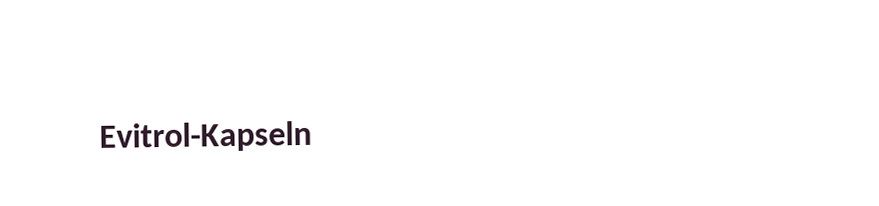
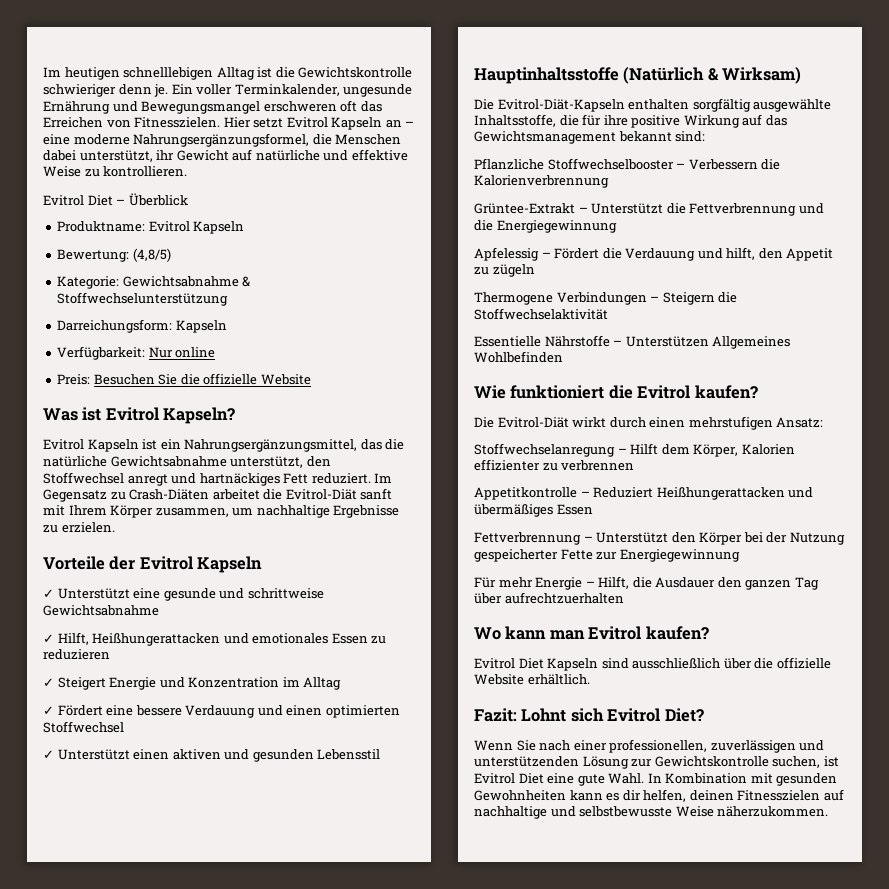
[99,120,312,153] Evitrol-Kapseln -> [43,67,413,80] [43,84,413,97] [43,100,382,114] [43,117,415,130] [43,133,402,147] [43,149,408,162] [43,166,188,177] [43,193,188,206] [57,221,245,234] [57,248,171,262] [57,276,251,289] [57,292,229,306] [57,319,227,333] [57,346,216,360] [57,373,311,385] [43,407,236,424] [43,439,405,452] [43,456,331,468] [43,472,393,486] [43,488,393,502] [43,505,400,518] [43,522,115,533] [43,556,263,573] [43,588,324,601] [43,605,159,616] [43,632,387,646] [43,649,110,660] [43,677,342,690] [43,705,400,718] [43,721,124,733] [43,749,381,762] [474,67,802,84] [474,98,832,112] [474,114,787,128] [474,131,706,144] [474,158,781,170] [474,175,609,188] [474,203,824,216] [474,220,617,233] [474,247,834,261] [474,264,535,277] [474,292,738,305] [474,308,608,320] [474,335,791,349] [474,351,563,363] [474,385,758,399] [474,416,824,430] [474,443,795,457] [474,459,635,471] [474,487,814,500] [474,504,593,517] [474,532,845,545] [474,549,740,562] [474,576,819,590] [474,592,624,604] [474,626,709,640] [474,657,831,671] [474,674,590,685] [474,708,704,722] [474,739,825,753] [474,756,839,769] [474,773,838,786] [474,789,844,802] [474,806,829,819] Im heutigen schnelllebigen Alltag ist die Gewichtskontrolle schwieriger denn je. Ein voller Terminkalender, ungesunde Ernährung und Bewegungsmangel erschweren oft das Erreichen von Fitnesszielen. Hier setzt Evitrol Kapseln an – eine moderne Nahrungsergänzungsformel, die Menschen dabei unterstützt, ihr Gewicht auf natürliche und effektive Weise zu kontrollieren. // Evitrol Diet – Überblick // Produktname: Evitrol Kapseln // Bewertung: (4,8/5) // Kategorie: Gewichtsabnahme & Stoffwechselunterstützung // Darreichungsform: Kapseln // Verfügbarkeit: Nur online // Preis: Besuchen Sie die offizielle Website // Was ist Evitrol Kapseln? // Evitrol Kapseln ist ein Nahrungsergänzungsmittel, das die natürliche Gewichtsabnahme unterstützt, den Stoffwechsel anregt und hartnäckiges Fett reduziert. Im Gegensatz zu Crash-Diäten arbeitet die Evitrol-Diät sanft mit Ihrem Körper zusammen, um nachhaltige Ergebnisse zu erzielen. // Vorteile der Evitrol Kapseln // ✓ Unterstützt eine gesunde und schrittweise Gewichtsabnahme // ✓ Hilft, Heißhungerattacken und emotionales Essen zu reduzieren // ✓ Steigert Energie und Konzentration im Alltag // ✓ Fördert eine bessere Verdauung und einen optimierten Stoffwechsel // ✓ Unterstützt einen aktiven und gesunden Lebensstil // Hauptinhaltsstoffe (Natürlich & Wirksam) // Die Evitrol-Diät-Kapseln enthalten sorgfältig ausgewählte Inhaltsstoffe, die für ihre positive Wirkung auf das Gewichtsmanagement bekannt sind: // Pflanzliche Stoffwechselbooster – Verbessern die Kalorienverbrennung // Grüntee-Extrakt – Unterstützt die Fettverbrennung und die Energiegewinnung // Apfelessig – Fördert die Verdauung und hilft, den Appetit zu zügeln // Thermogene Verbindungen – Steigern die Stoffwechselaktivität // Essentielle Nährstoffe – Unterstützen Allgemeines Wohlbefinden // Wie funktioniert die Evitrol kaufen? // Die Evitrol-Diät wirkt durch einen mehrstufigen Ansatz: // Stoffwechselanregung – Hilft dem Körper, Kalorien effizienter zu verbrennen // Appetitkontrolle – Reduziert Heißhungerattacken und übermäßiges Essen // Fettverbrennung – Unterstützt den Körper bei der Nutzung gespeicherter Fette zur Energiegewinnung // Für mehr Energie – Hilft, die Ausdauer den ganzen Tag über aufrechtzuerhalten // Wo kann man Evitrol kaufen? // Evitrol Diet Kapseln sind ausschließlich über die offizielle Website erhältlich. // Fazit: Lohnt sich Evitrol Diet? // Wenn Sie nach einer professionellen, zuverlässigen und unterstützenden Lösung zur Gewichtskontrolle suchen, ist Evitrol Diet eine gute Wahl. In Kombination mit gesunden Gewohnheiten kann es dir helfen, deinen Fitnesszielen auf nachhaltige und selbstbewusste Weise näherzukommen.

